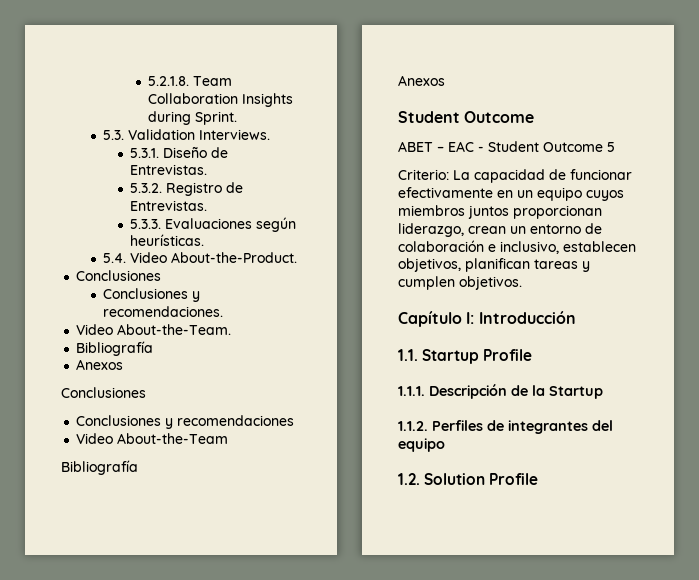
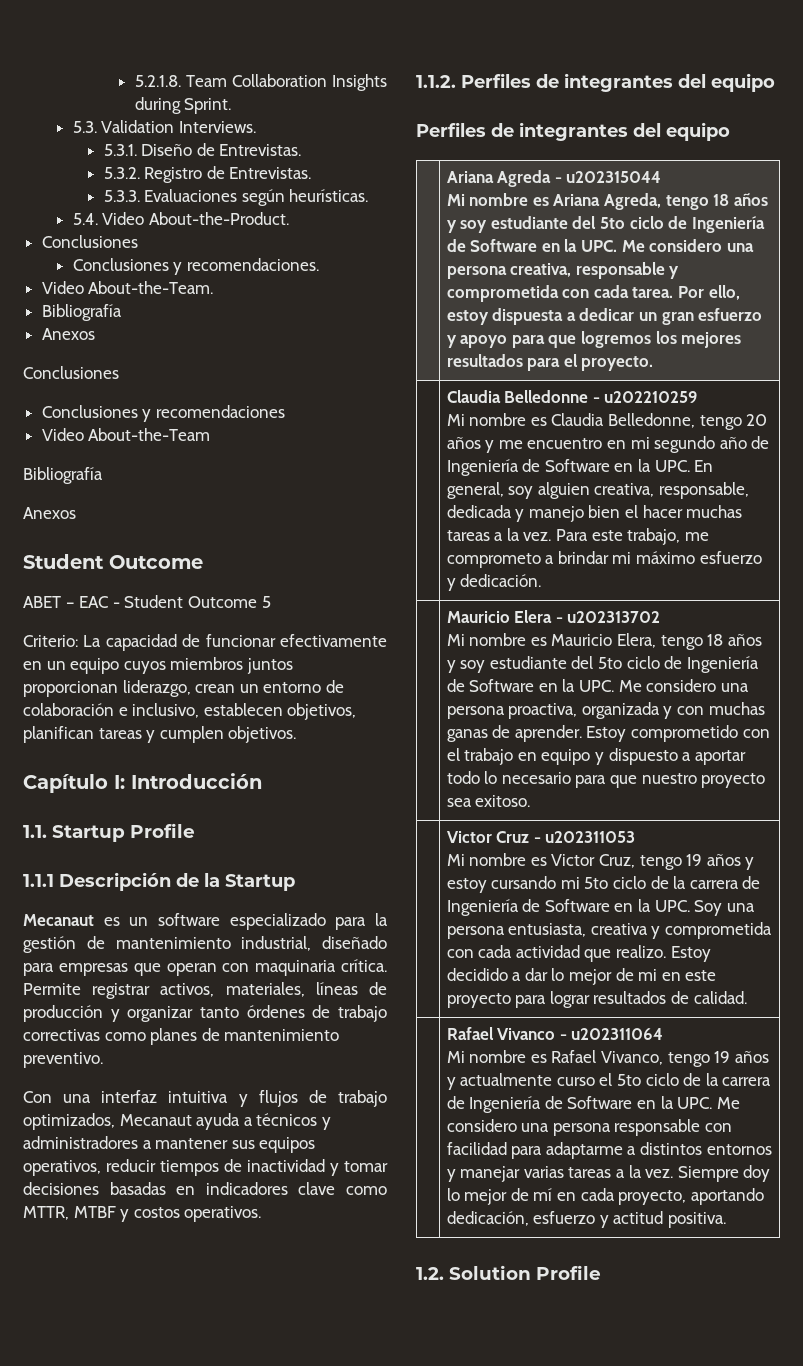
[398,386,425,396] 1.1.1. -> [23,874,54,887] 1.1.1
(603, 392) none -> [23,913,388,930] [23,936,387,953] [23,959,387,976] [23,982,387,999] [23,1005,387,1022] [23,1028,340,1045] [23,1052,103,1068] [23,1090,387,1107] [23,1113,331,1130] [23,1136,316,1153] [23,1159,388,1176] [23,1182,387,1195] [23,1206,262,1222] // Mecanaut es un software especializado para la gestión de mantenimiento industrial, diseñado para empresas que operan con maquinaria crítica. Permite registrar activos, materiales, líneas de producción y organizar tanto órdenes de trabajo correctivas como planes de mantenimiento preventivo. // Con una interfaz intuitiva y flujos de trabajo optimizados, Mecanaut ayuda a técnicos y administradores a mantener sus equipos operativos, reducir tiempos de inactividad y tomar decisiones basadas en indicadores clave como MTTR, MTBF y costos operativos.
(445, 445) none -> [416,122,730,141] [446,170,662,187] [446,193,768,210] [446,216,765,233] [446,239,754,252] [446,262,680,279] [446,285,740,302] [446,308,763,325] [446,331,742,348] [446,354,654,371] [446,390,699,403] [446,413,768,430] [446,436,770,453] [446,459,714,476] [446,482,750,499] [446,505,743,522] [446,528,709,545] [446,551,762,568] [446,574,542,591] [446,610,661,623] [446,633,762,650] [446,656,759,673] [446,679,749,692] [446,702,765,719] [446,725,770,742] [446,748,746,765] [446,771,766,788] [446,795,531,807] [446,831,636,843] [446,853,755,870] [446,876,761,893] [446,899,755,916] [446,922,773,939] [446,945,711,962] [446,968,717,985] [446,991,747,1008] [446,1027,664,1040] [446,1050,769,1067] [446,1073,772,1090] [446,1096,740,1113] [446,1119,733,1136] [446,1142,772,1159] [446,1165,771,1182] [446,1188,764,1205] [446,1211,727,1228] // Perfiles de integrantes del equipo // | Ariana Agreda - u202315044 // Mi nombre es Ariana Agreda, tengo 18 años y soy estudiante del 5to ciclo de Ingeniería de Software en la UPC. Me considero una persona creativa, responsable y comprometida con cada tarea. Por ello, estoy dispuesta a dedicar un gran esfuerzo y apoyo para que logremos los mejores resultados para el proyecto. // | Claudia Belledonne - u202210259 // Mi nombre es Claudia Belledonne, tengo 20 años y me encuentro en mi segundo año de Ingeniería de Software en la UPC. En general, soy alguien creativa, responsable, dedicada y manejo bien el hacer muchas tareas a la vez. Para este trabajo, me comprometo a brindar mi máximo esfuerzo y dedicación. // | Mauricio Elera - u202313702 // Mi nombre es Mauricio Elera, tengo 18 años y soy estudiante del 5to ciclo de Ingeniería de Software en la UPC. Me considero una persona proactiva, organizada y con muchas ganas de aprender. Estoy comprometido con el trabajo en equipo y dispuesto a aportar todo lo necesario para que nuestro proyecto sea exitoso. // | Victor Cruz - u202311053 // Mi nombre es Victor Cruz, tengo 19 años y estoy cursando mi 5to ciclo de la carrera de Ingeniería de Software en la UPC. Soy una persona entusiasta, creativa y comprometida con cada actividad que realizo. Estoy decidido a dar lo mejor de mi en este proyecto para lograr resultados de calidad. // | Rafael Vivanco - u202311064 // Mi nombre es Rafael Vivanco, tengo 19 años y actualmente curso el 5to ciclo de la carrera de Ingeniería de Software en la UPC. Me considero una persona responsable con facilidad para adaptarme a distintos entornos y manejar varias tareas a la vez. Siempre doy lo mejor de mí en cada proyecto, aportando dedicación, esfuerzo y actitud positiva.

